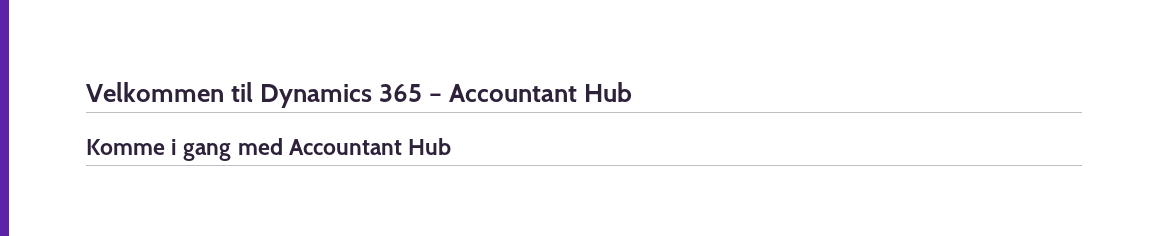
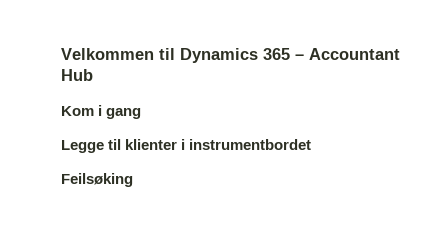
[86,139,165,155] Komme -> [61,106,94,116] Kom
[237,138,452,155] med Accountant Hub -> [61,139,312,153] [61,173,133,187] // Legge til klienter i instrumentbordet // Feilsøking

